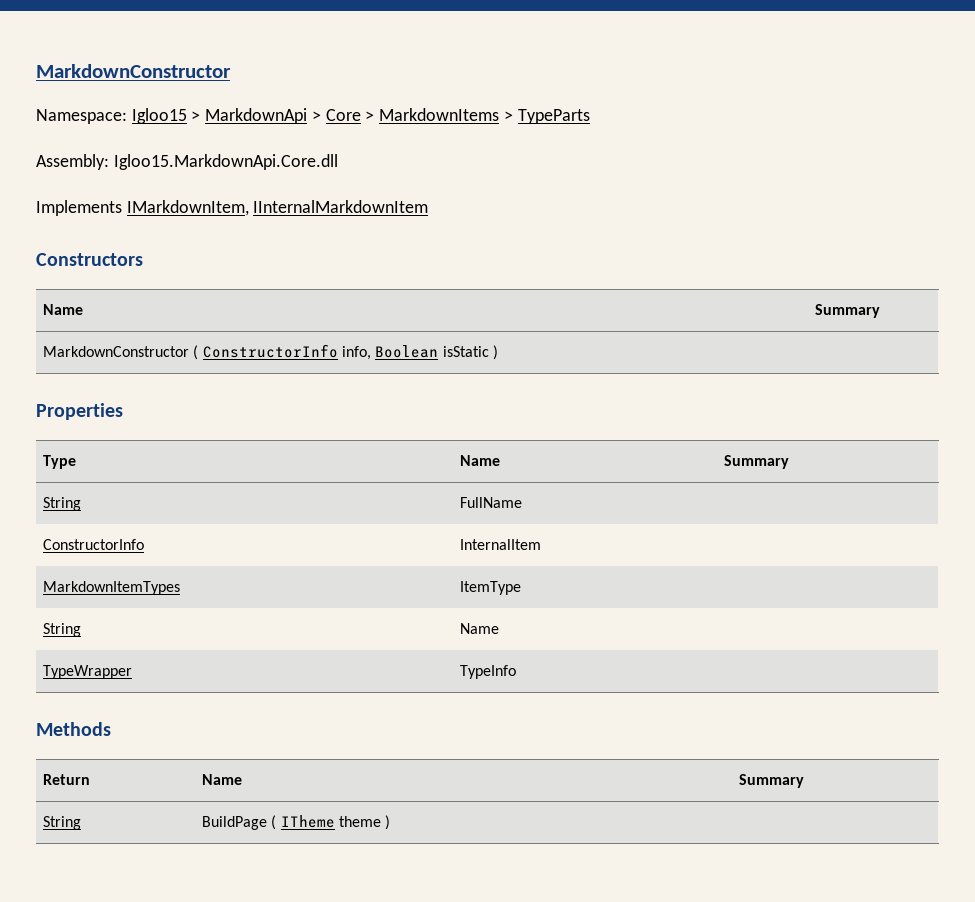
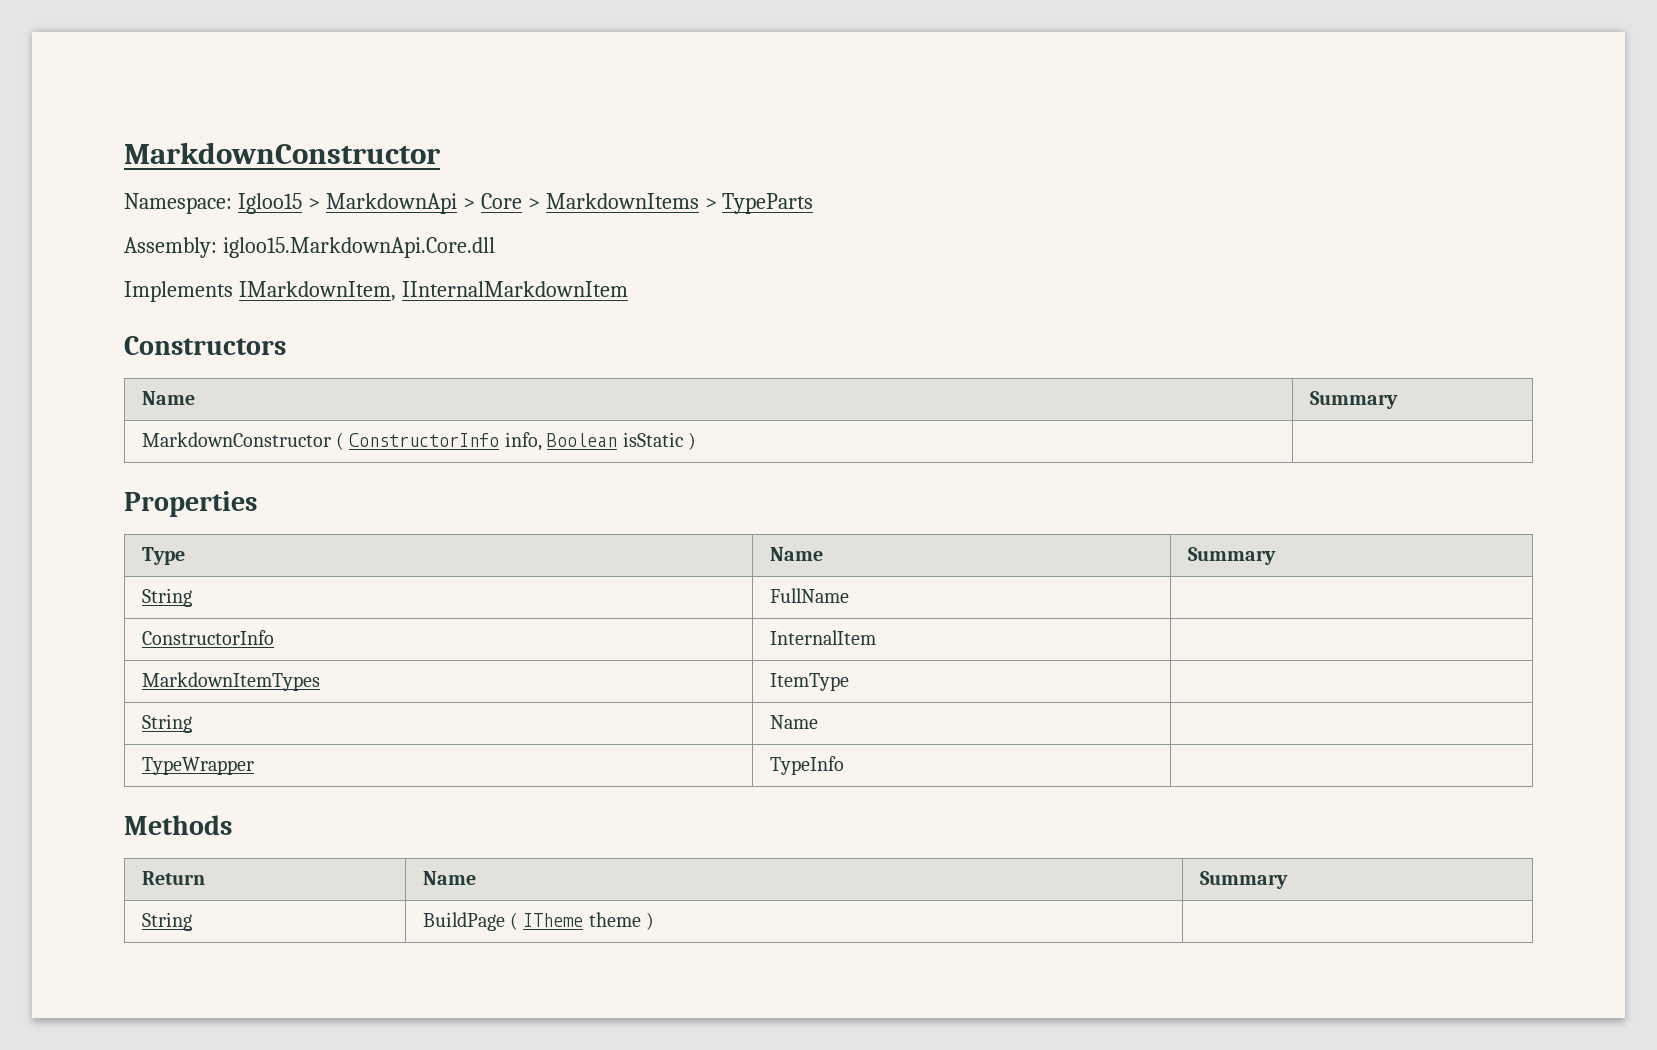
[113,154,338,170] Igloo15.MarkdownApi.Core.dll -> [222,237,495,258] igloo15.MarkdownApi.Core.dll

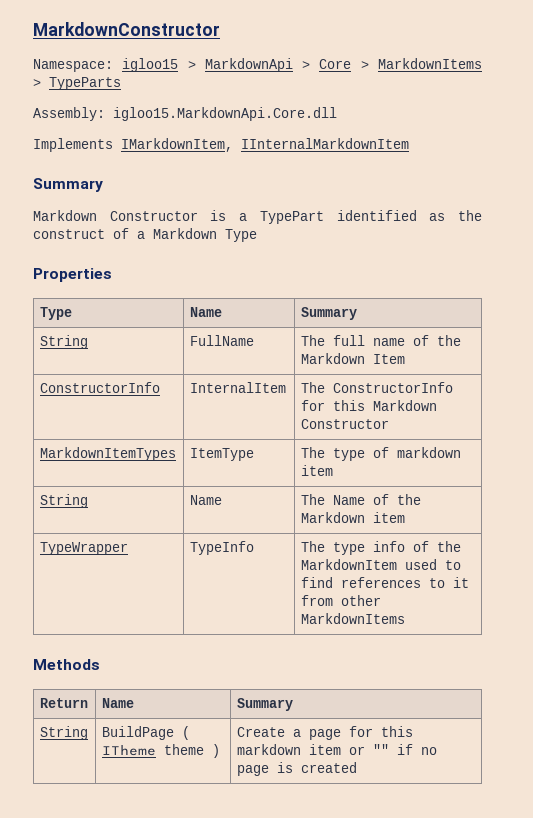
[237,193,302,214] Igloo15 -> [122,58,179,72] igloo15
[124,336,286,355] [141,391,195,405] [1309,391,1398,409] [141,432,696,451] Constructors // Name | Summary // MarkdownConstructor ( ConstructorInfo info, Boolean isStatic ) | -> [33,178,103,192] [33,210,483,224] [33,228,257,242] Summary // Markdown Constructor is a TypePart identified as the construct of a Markdown Type
[141,630,274,645] [769,630,876,645] [141,672,320,691] [769,673,849,691] [141,714,192,733] [769,715,818,729] [141,757,254,775] [769,756,844,775] // ConstructorInfo | InternalItem | // MarkdownItemTypes | ItemType | // String | Name | // TypeWrapper | TypeInfo | -> [300,335,461,346] [300,353,405,364] [39,382,160,393] [189,382,286,393] [300,382,453,393] [300,400,437,411] [300,419,389,429] [39,447,176,461] [189,448,254,461] [300,447,461,461] [300,465,333,476] [39,494,88,508] [189,495,222,505] [300,494,421,505] [300,512,405,523] [39,542,128,555] [189,541,254,555] [300,541,461,555] [300,559,461,570] [300,577,469,588] [300,595,381,606] [300,613,405,624] The full name of the Markdown Item // ConstructorInfo | InternalItem | The ConstructorInfo for this Markdown Constructor // MarkdownItemTypes | ItemType | The type of markdown item // String | Name | The Name of the Markdown item // TypeWrapper | TypeInfo | The type info of the MarkdownItem used to find references to it from other MarkdownItems
(655, 921) none -> [236,726,413,740] [236,744,437,755] [236,762,357,776] Create a page for this markdown item or "" if no page is created

